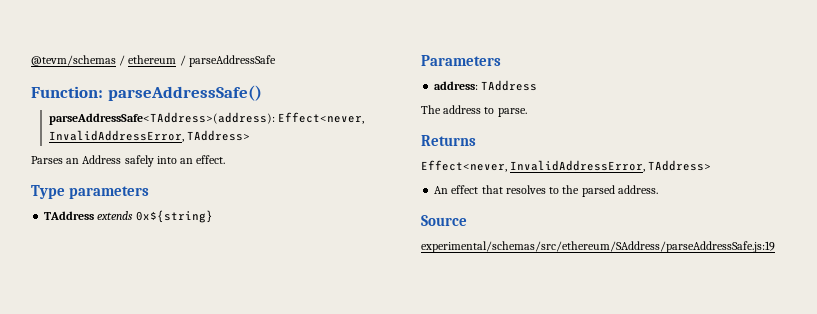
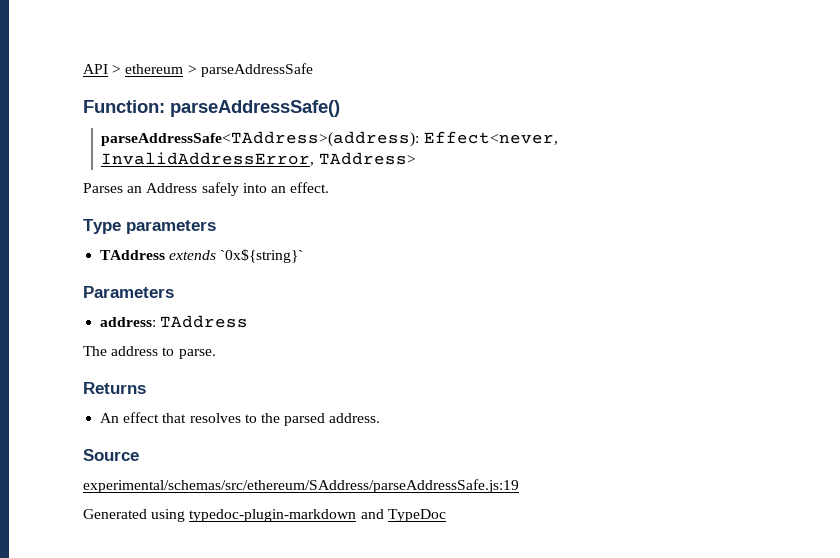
[31,55,186,66] @tevm/schemas / ethereum / -> [83,64,197,74] API > ethereum >
[135,210,213,223] 0x${string} -> [220,249,304,263] `0x${string}`
[421,160,712,172] // Effect<never, InvalidAddressError, TAddress> -> (146, 388) none
(775, 247) none -> [83,509,446,522] // Generated using typedoc-plugin-markdown and TypeDoc

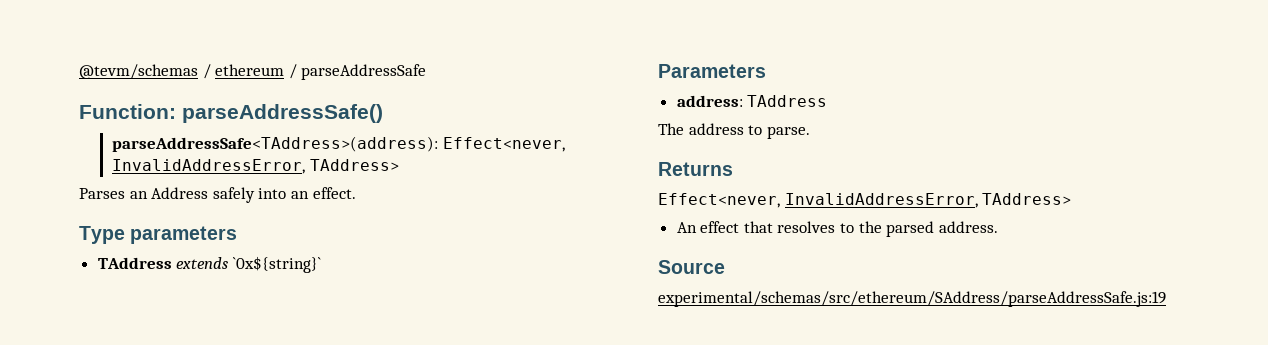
[83,64,197,74] API > ethereum > -> [79,64,297,79] @tevm/schemas / ethereum /
(146, 388) none -> [658,193,1072,208] // Effect<never, InvalidAddressError, TAddress>
[83,509,446,522] // Generated using typedoc-plugin-markdown and TypeDoc -> (1166, 299) none

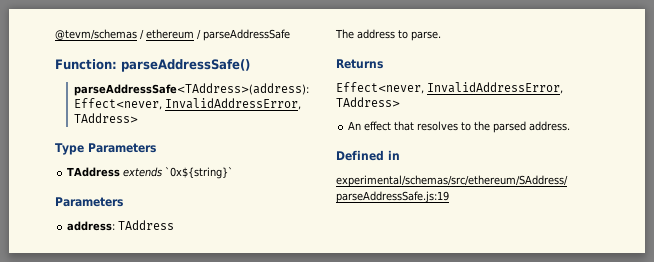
[79,187,356,203] // Parses an Address safely into an effect. -> (138, 118) none
[130,226,238,244] parameters -> [87,143,156,153] Parameters
[658,260,725,274] Source -> [336,150,400,161] Defined in

